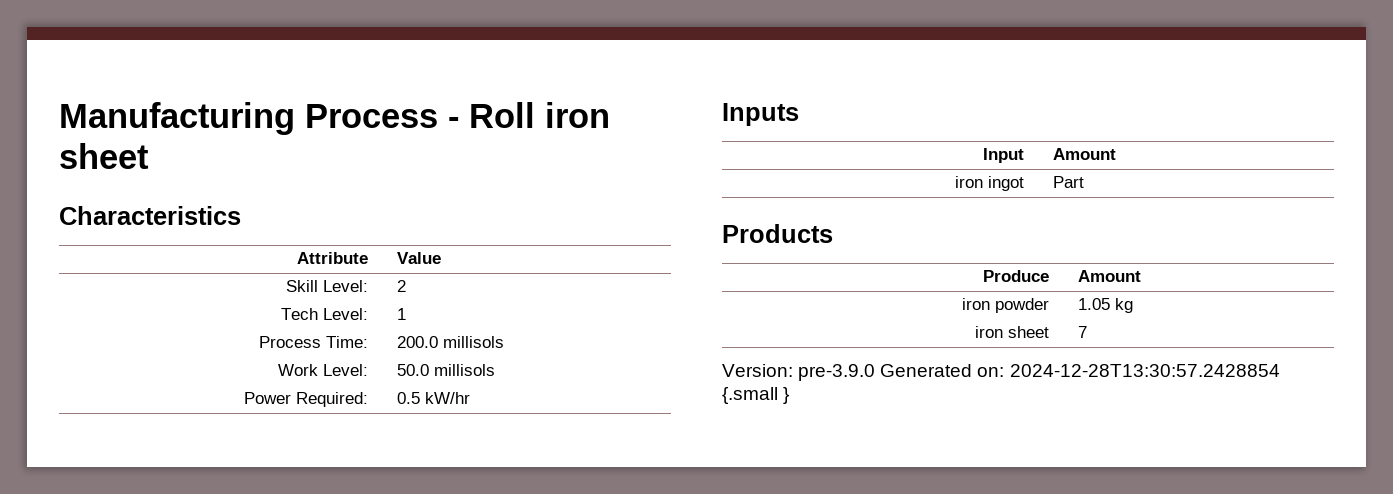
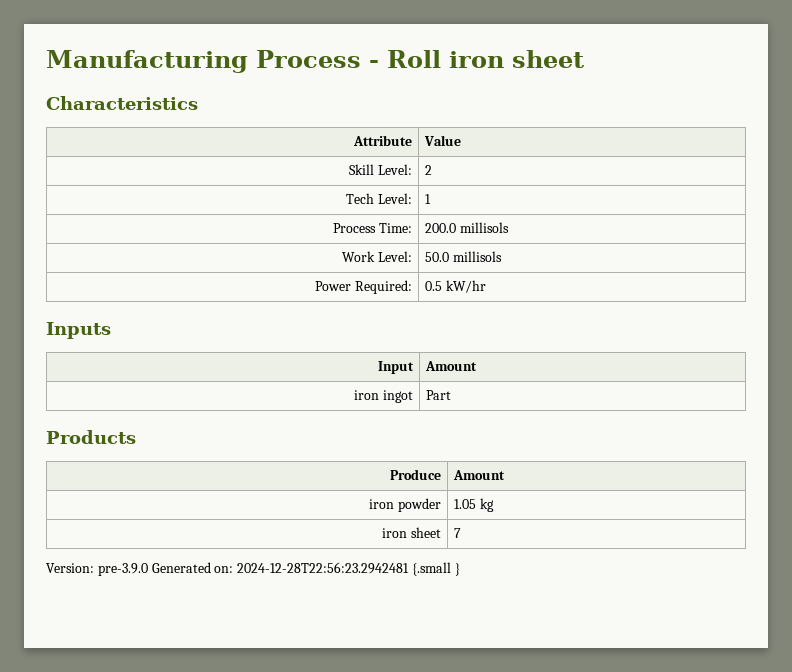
[1009,364,1280,377] 2024-12-28T13:30:57.2428854 -> [237,562,410,574] 2024-12-28T22:56:23.2942481

